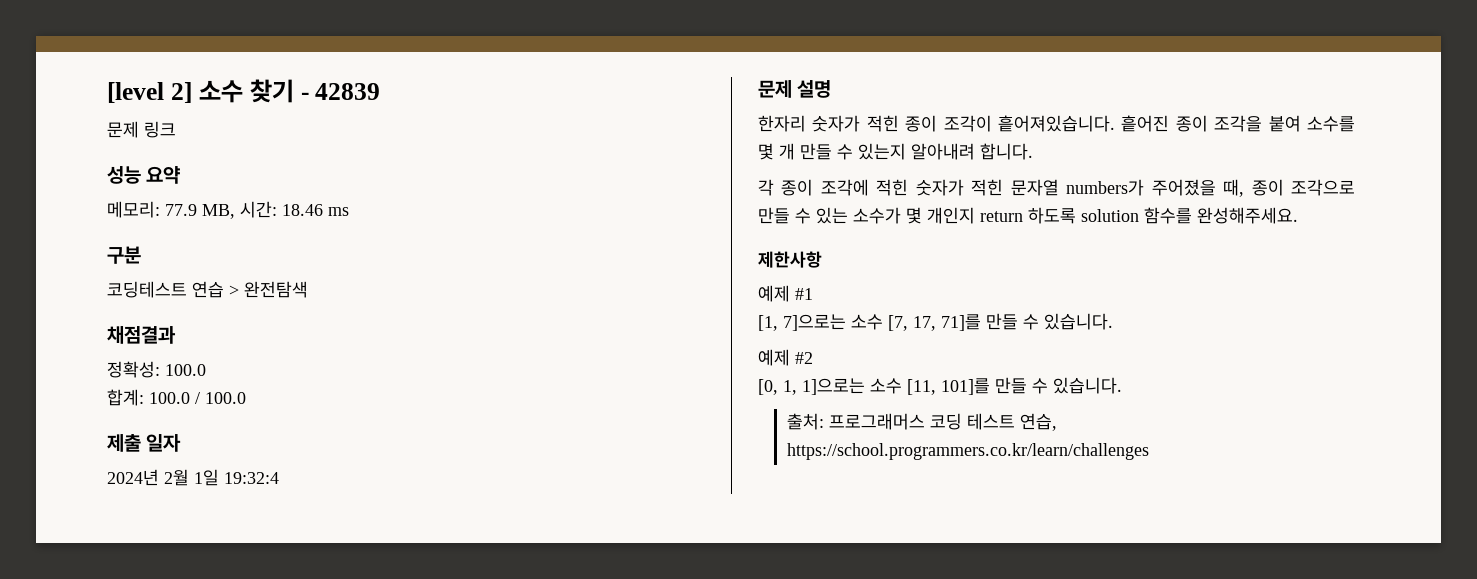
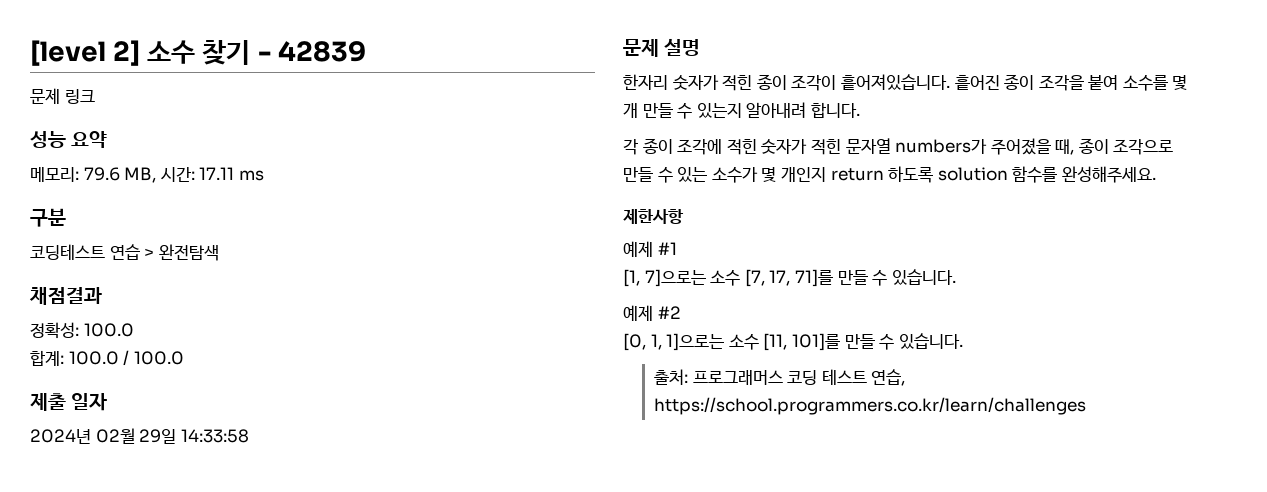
[165,204,197,216] 77.9 -> [83,167,120,181] 79.6
[282,204,323,216] 18.46 -> [199,167,235,180] 17.11
[164,469,279,486] 2월 1일 19:32:4 -> [95,428,249,444] 02월 29일 14:33:58

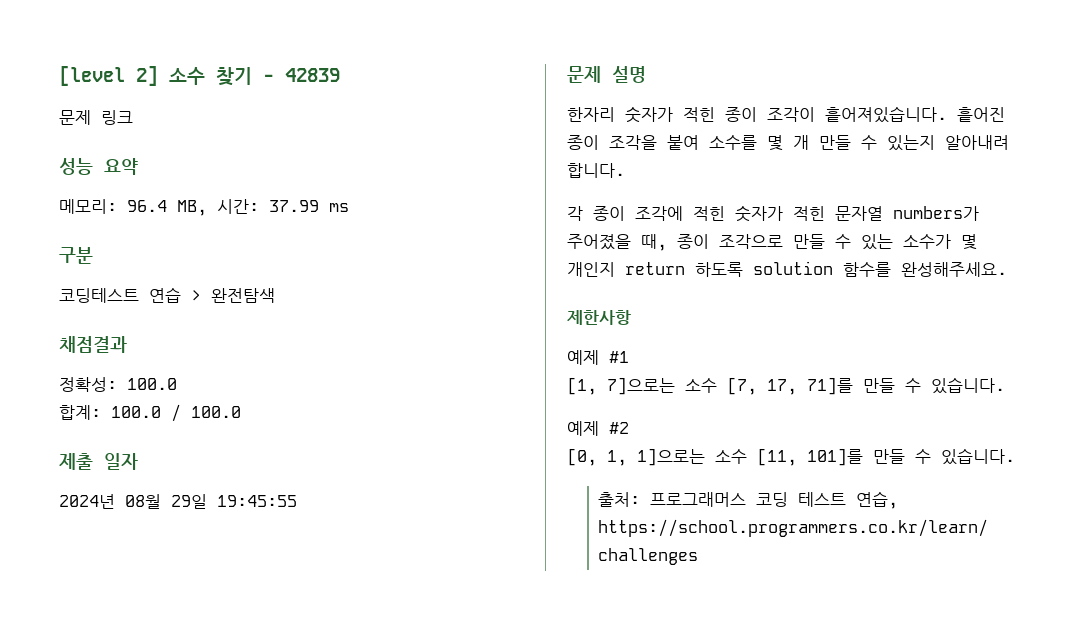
[83,167,120,181] 79.6 -> [127,200,167,212] 96.4
[199,167,235,180] 17.11 -> [269,200,319,212] 37.99
[95,428,249,444] 02월 29일 14:33:58 -> [125,494,297,509] 08월 29일 19:45:55

